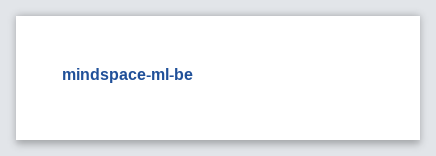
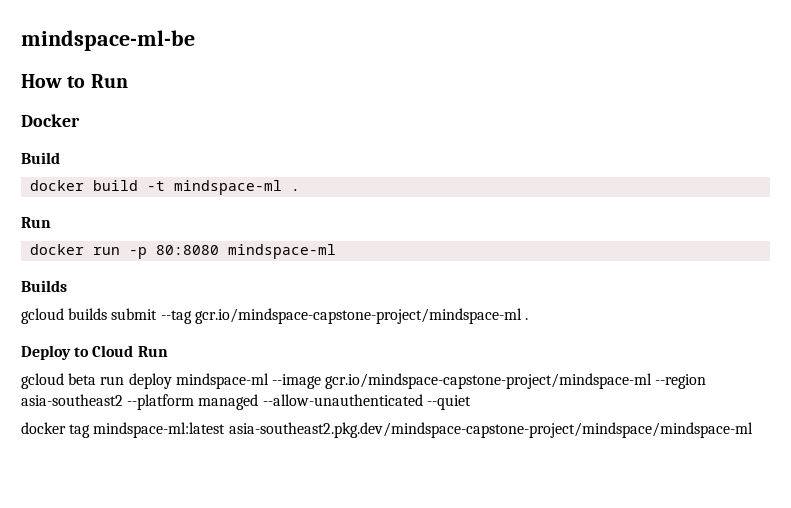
(193, 75) none -> [21,74,128,88] [21,114,80,127] [21,152,60,164] [30,180,301,195] [21,217,51,228] [30,244,337,259] [21,280,67,292] [21,308,528,324] [21,345,168,360] [21,373,707,389] [21,394,471,410] [21,422,753,438] // How to Run // Docker // Build // docker build -t mindspace-ml . // Run // docker run -p 80:8080 mindspace-ml // Builds // gcloud builds submit --tag gcr.io/mindspace-capstone-project/mindspace-ml . // Deploy to Cloud Run // gcloud beta run deploy mindspace-ml --image gcr.io/mindspace-capstone-project/mindspace-ml --region asia-southeast2 --platform managed --allow-unauthenticated --quiet // docker tag mindspace-ml:latest asia-southeast2.pkg.dev/mindspace-capstone-project/mindspace/mindspace-ml

